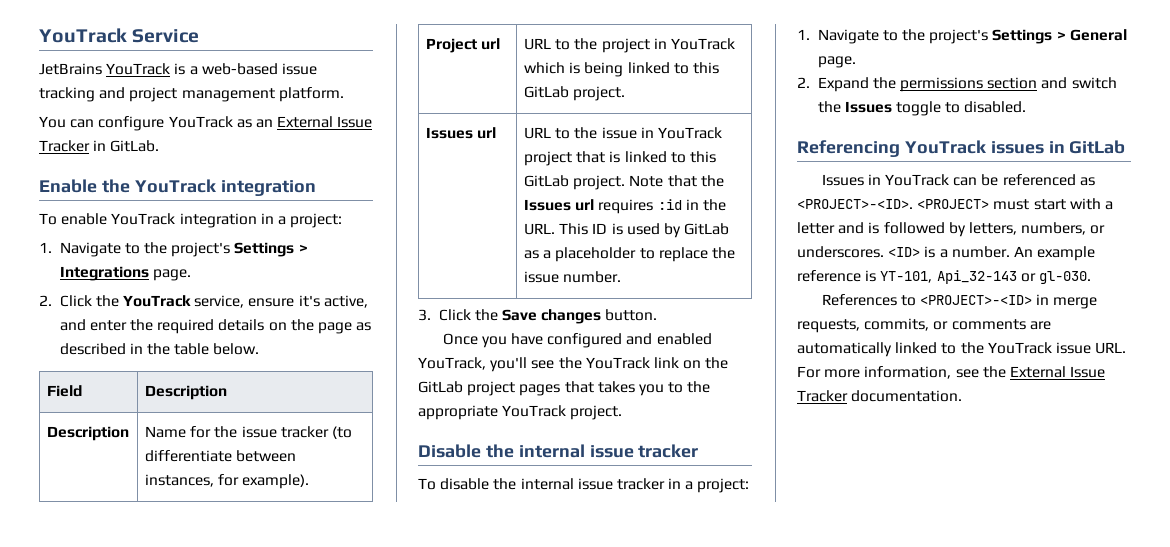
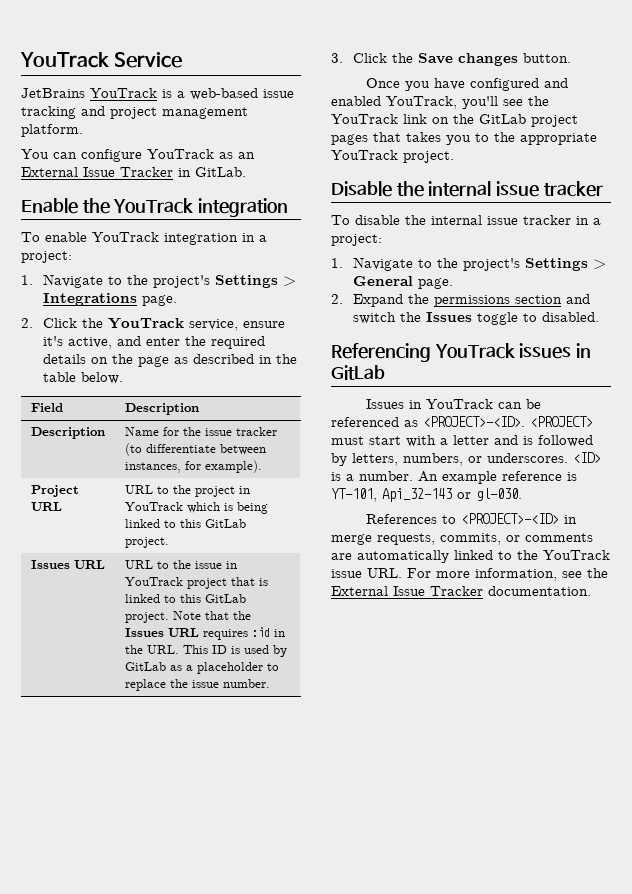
[481,38,501,50] url -> [30,502,62,511] URL
[477,127,497,139] url -> [73,560,105,569] URL
[575,199,595,211] url -> [167,628,199,637] URL

